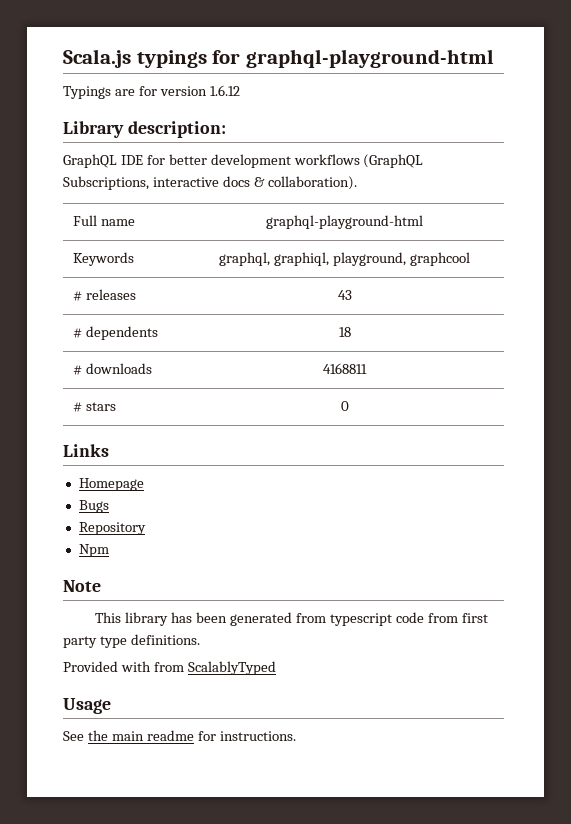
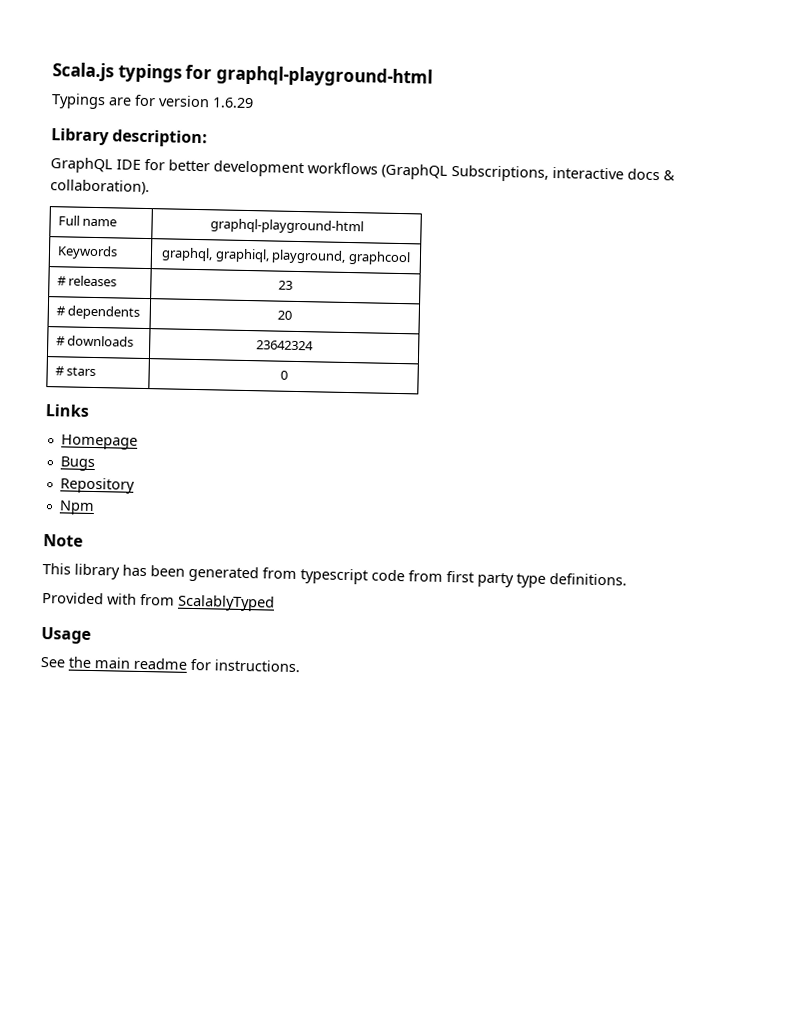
[209,85,240,96] 1.6.12 -> [212,97,254,109] 1.6.29
[337,290,352,300] 43 -> [278,280,293,290] 23
[338,327,351,337] 18 -> [277,310,292,320] 20
[323,363,367,374] 4168811 -> [256,340,314,351] 23642324

